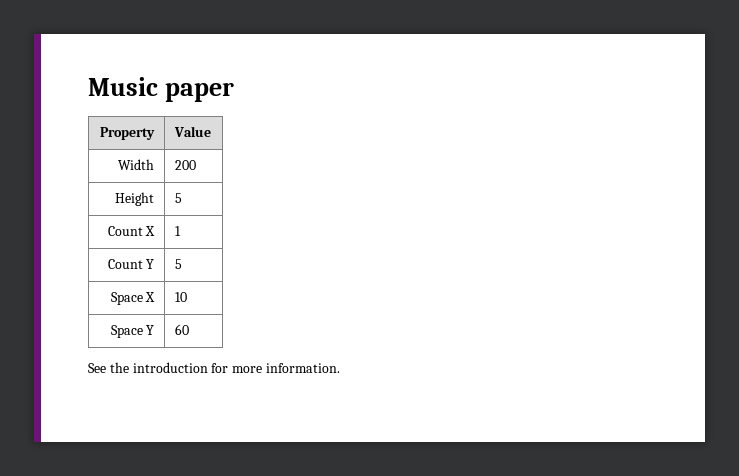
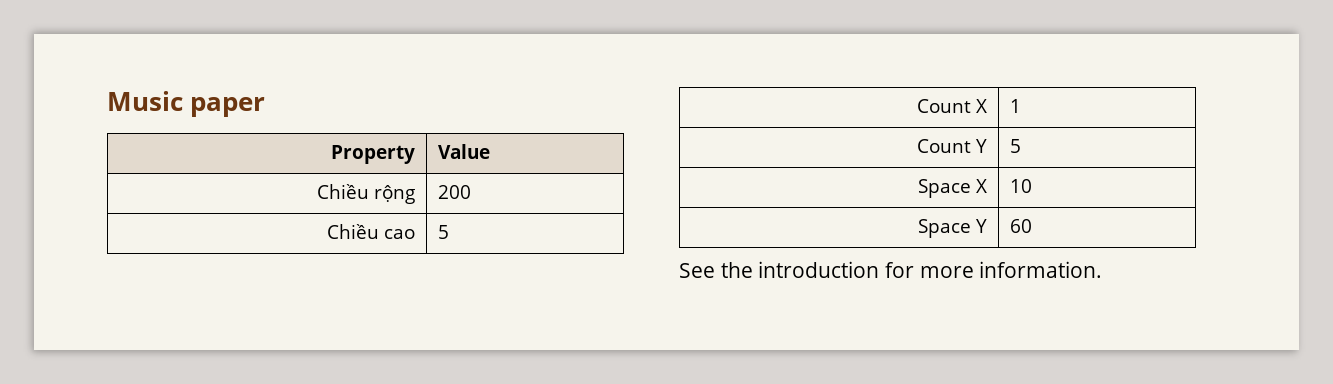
[118,159,155,170] Width -> [317,184,416,204] Chiều rộng
[115,192,155,206] Height -> [327,224,416,239] Chiều cao

